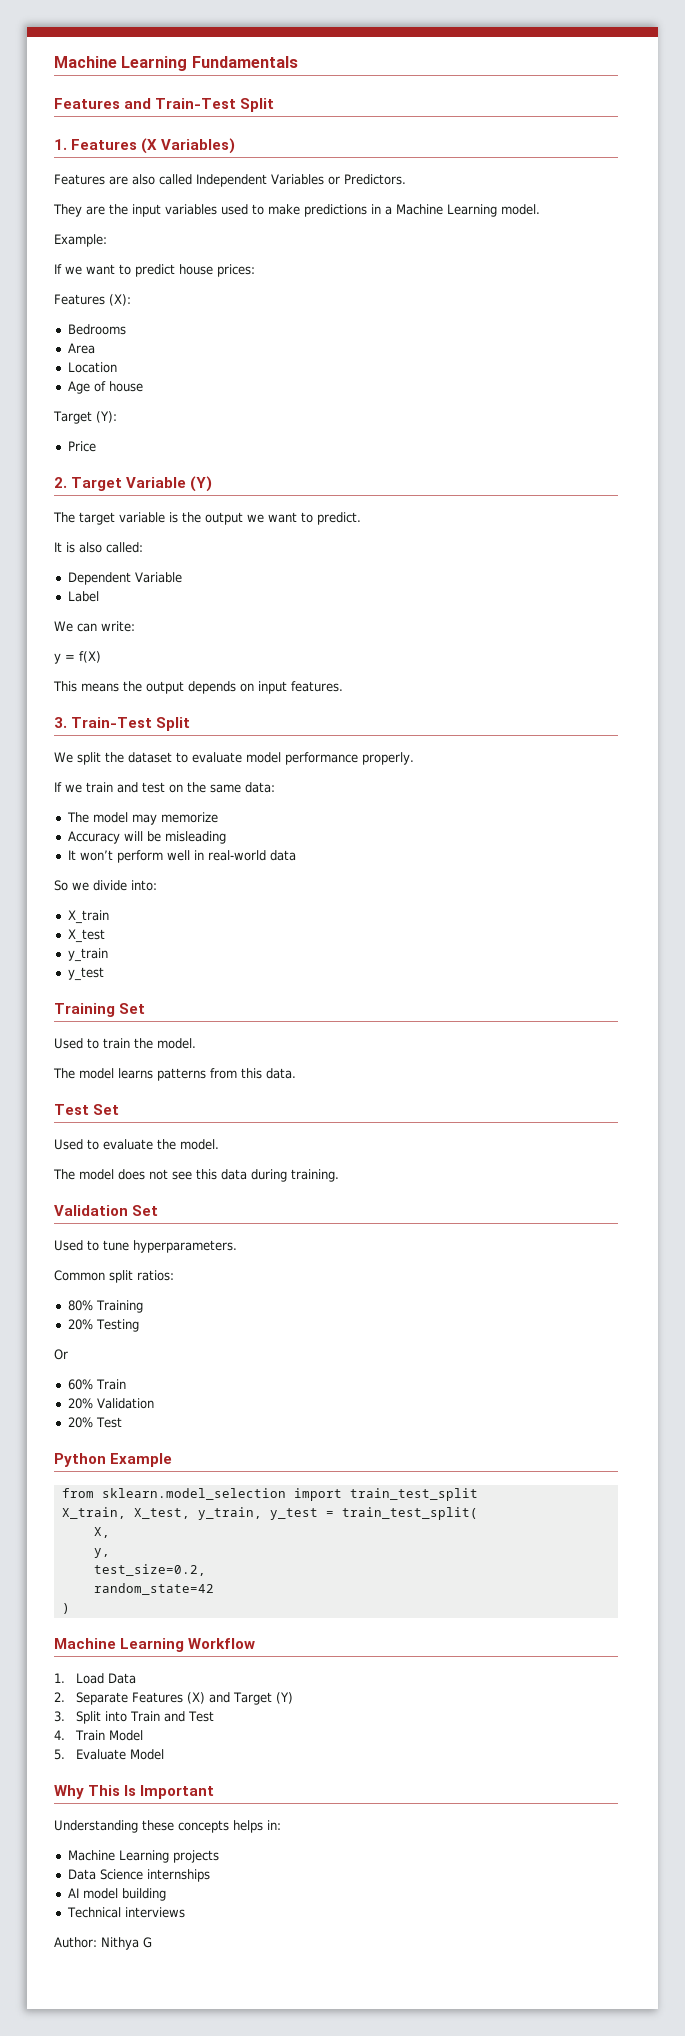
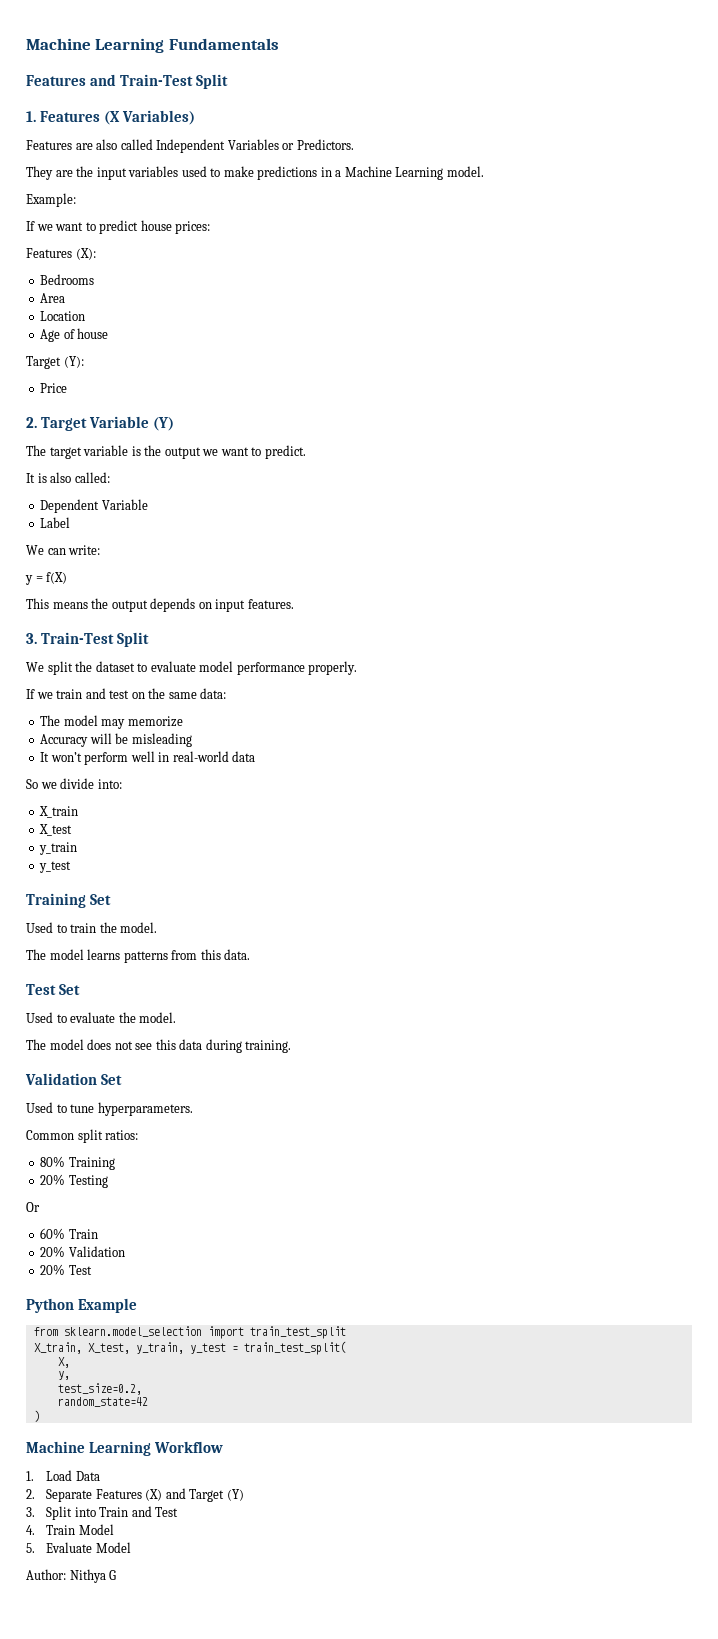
[54,1785,215,1799] [54,1820,281,1833] [67,1850,219,1863] [67,1869,210,1882] [67,1888,166,1901] [66,1907,185,1918] // Why This Is Important // Understanding these concepts helps in: // Machine Learning projects // Data Science internships // AI model building // Technical interviews -> (131, 1547) none

